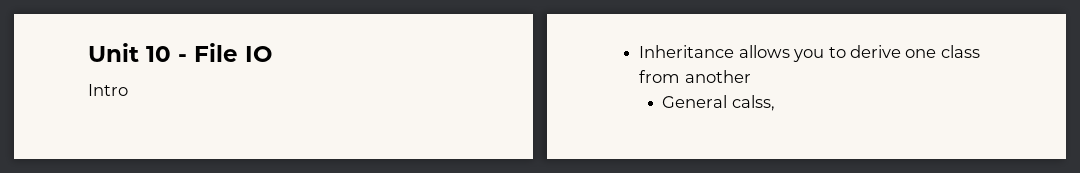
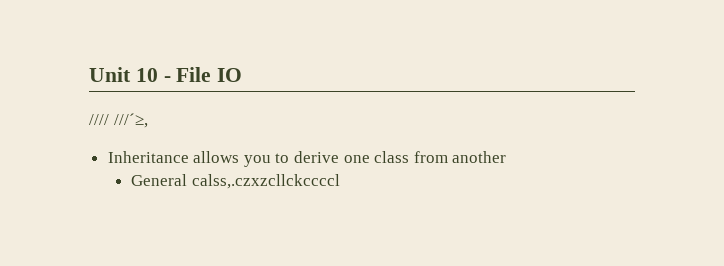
[88,84,128,96] Intro -> [89,113,148,128] //// ///´≥,
[731,95,775,111] calss, -> [191,174,340,189] calss,.czxzcllckccccl

